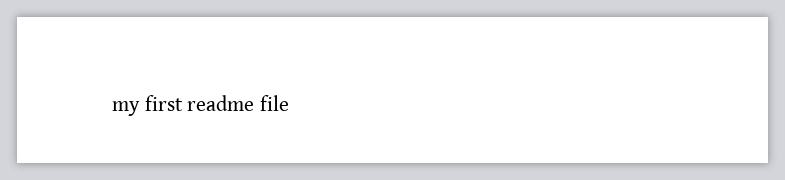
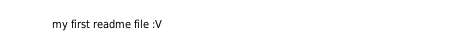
(290, 103) none -> [152,19,162,28] :V

